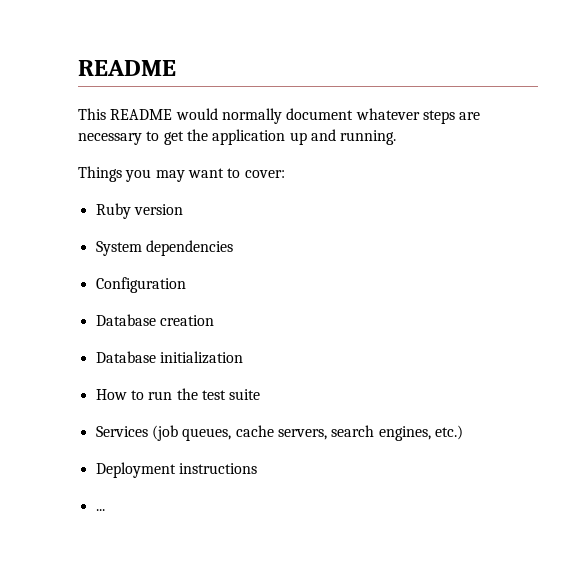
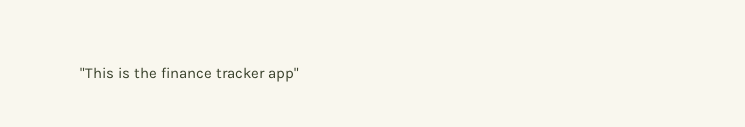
[78,60,176,76] [78,108,481,124] [78,129,397,145] [78,166,285,182] [95,203,183,219] [95,240,233,256] [95,277,186,293] [95,314,214,326] [95,351,243,364] [95,388,261,400] [95,425,463,441] [95,462,257,478] [95,509,105,511] README // This README would normally document whatever steps are necessary to get the application up and running. // Things you may want to cover: // Ruby version // System dependencies // Configuration // Database creation // Database initialization // How to run the test suite // Services (job queues, cache servers, search engines, etc.) // Deployment instructions // ... -> [80,67,300,82] "This is the finance tracker app"

